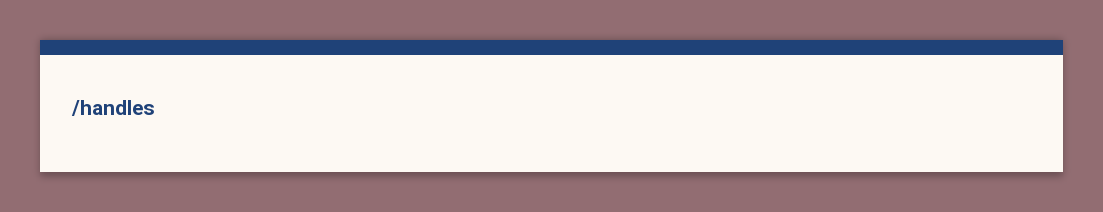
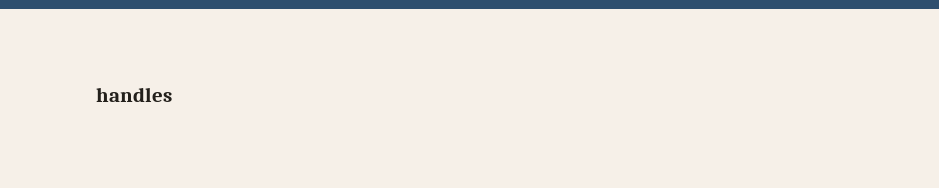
[71,100,155,116] /handles -> [96,87,172,102] handles

